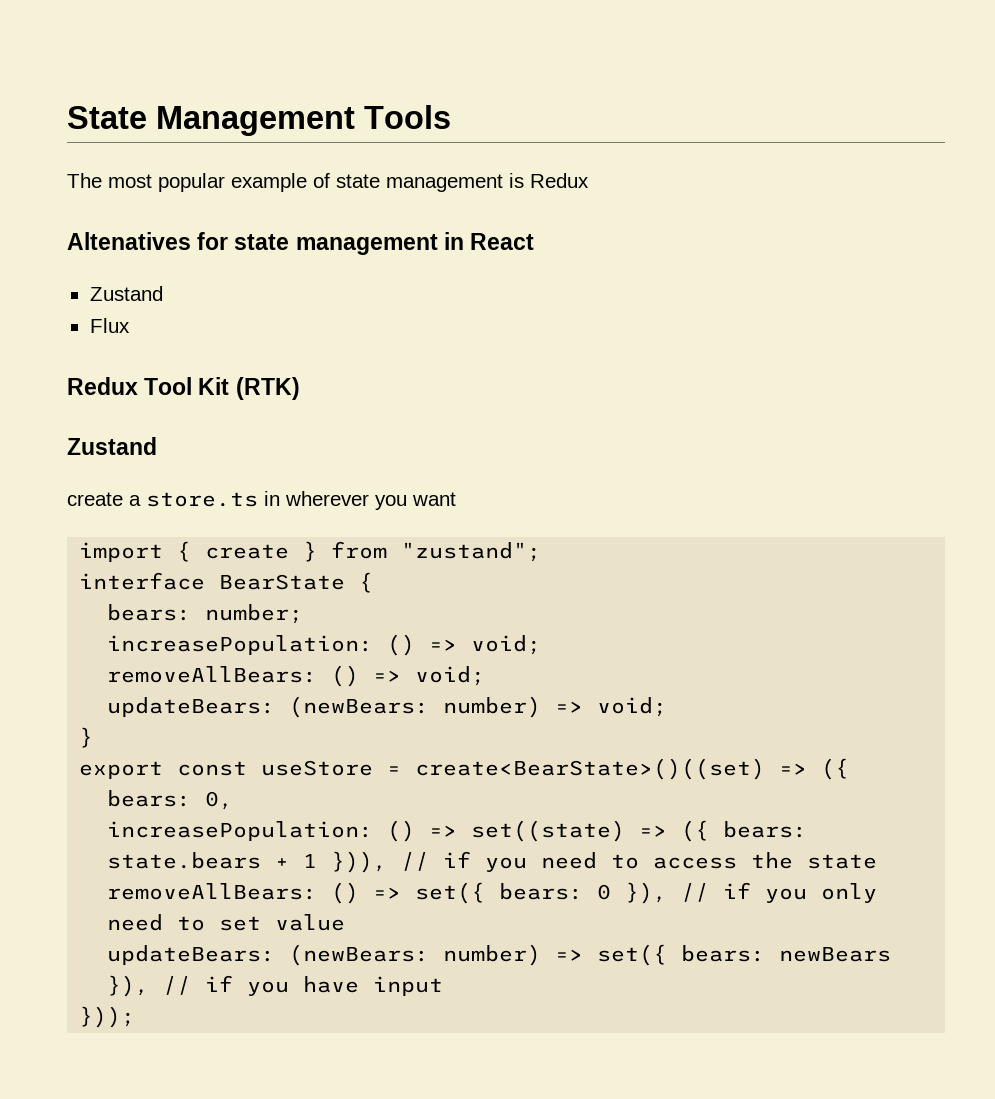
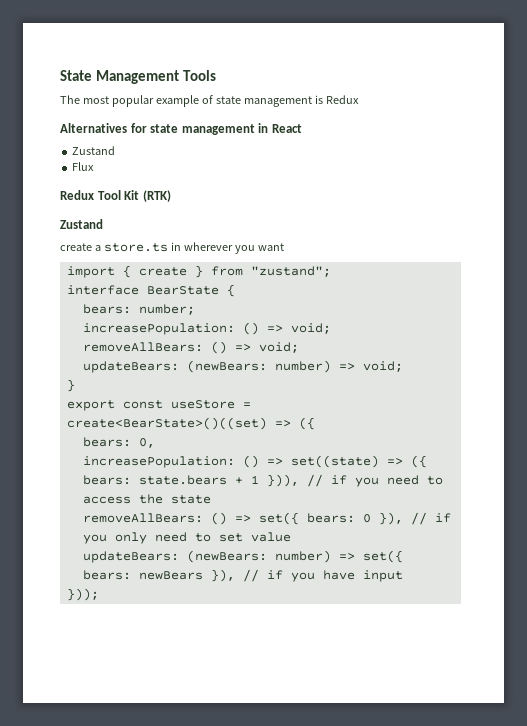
[67,232,191,250] Altenatives -> [60,123,127,133] Alternatives

